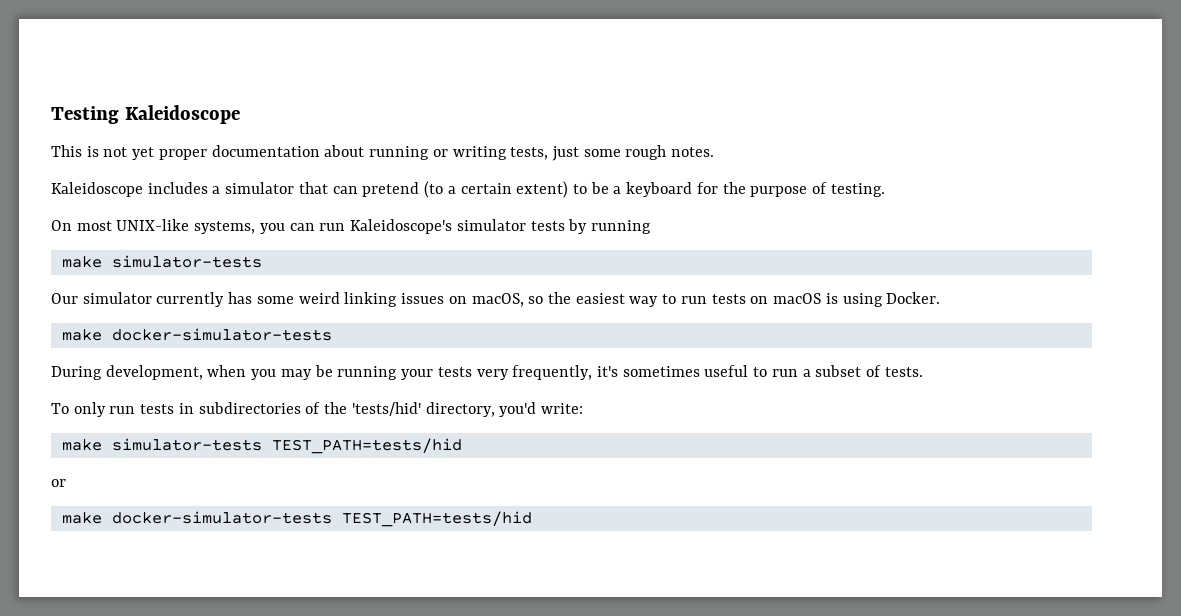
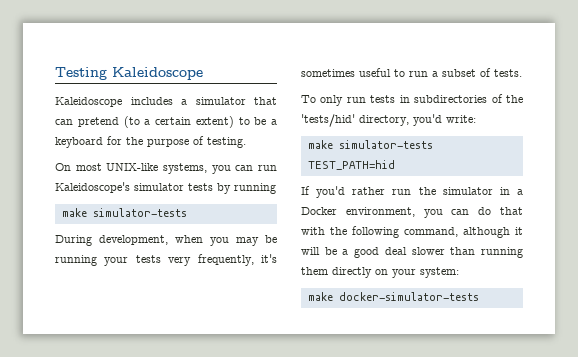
[51,145,715,161] // This is not yet proper documentation about running or writing tests, just some rough notes. -> (203, 73) none
[51,292,941,307] [61,328,332,341] // Our simulator currently has some weird linking issues on macOS, so the easiest way to run tests on macOS is using Docker. // make docker-simulator-tests -> (187, 212) none
[271,438,462,454] [51,479,66,487] [61,511,532,527] TEST_PATH=tests/hid // or // make docker-simulator-tests TEST_PATH=tests/hid -> [307,160,395,170] [301,186,523,198] [301,207,523,218] [301,226,523,238] [301,247,523,258] [301,267,459,278] [307,292,479,301] TEST_PATH=hid // If you'd rather run the simulator in a Docker environment, you can do that with the following command, although it will be a good deal slower than running them directly on your system: // make docker-simulator-tests

